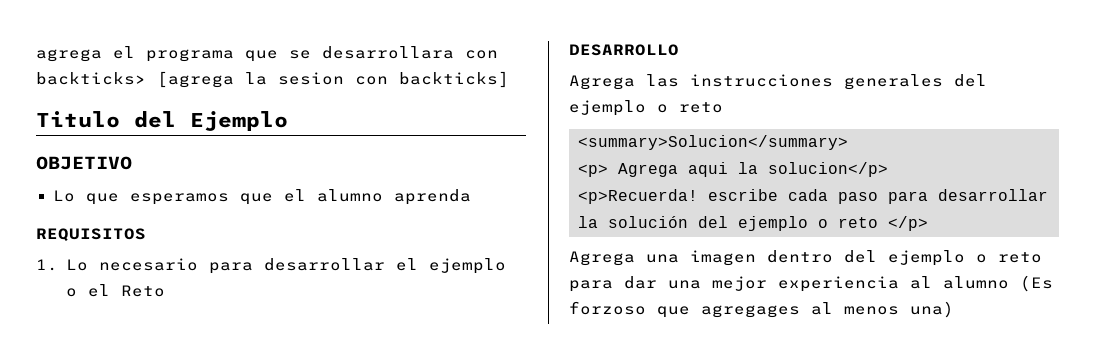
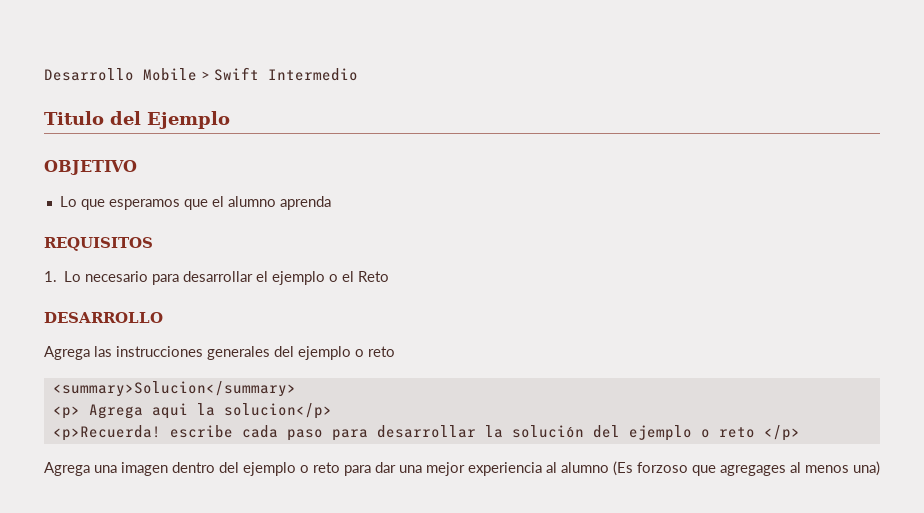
[36,46,498,62] [36,71,509,88] agrega el programa que se desarrollara con backticks> [agrega la sesion con backticks] -> [44,67,358,81] Desarrollo Mobile > Swift Intermedio

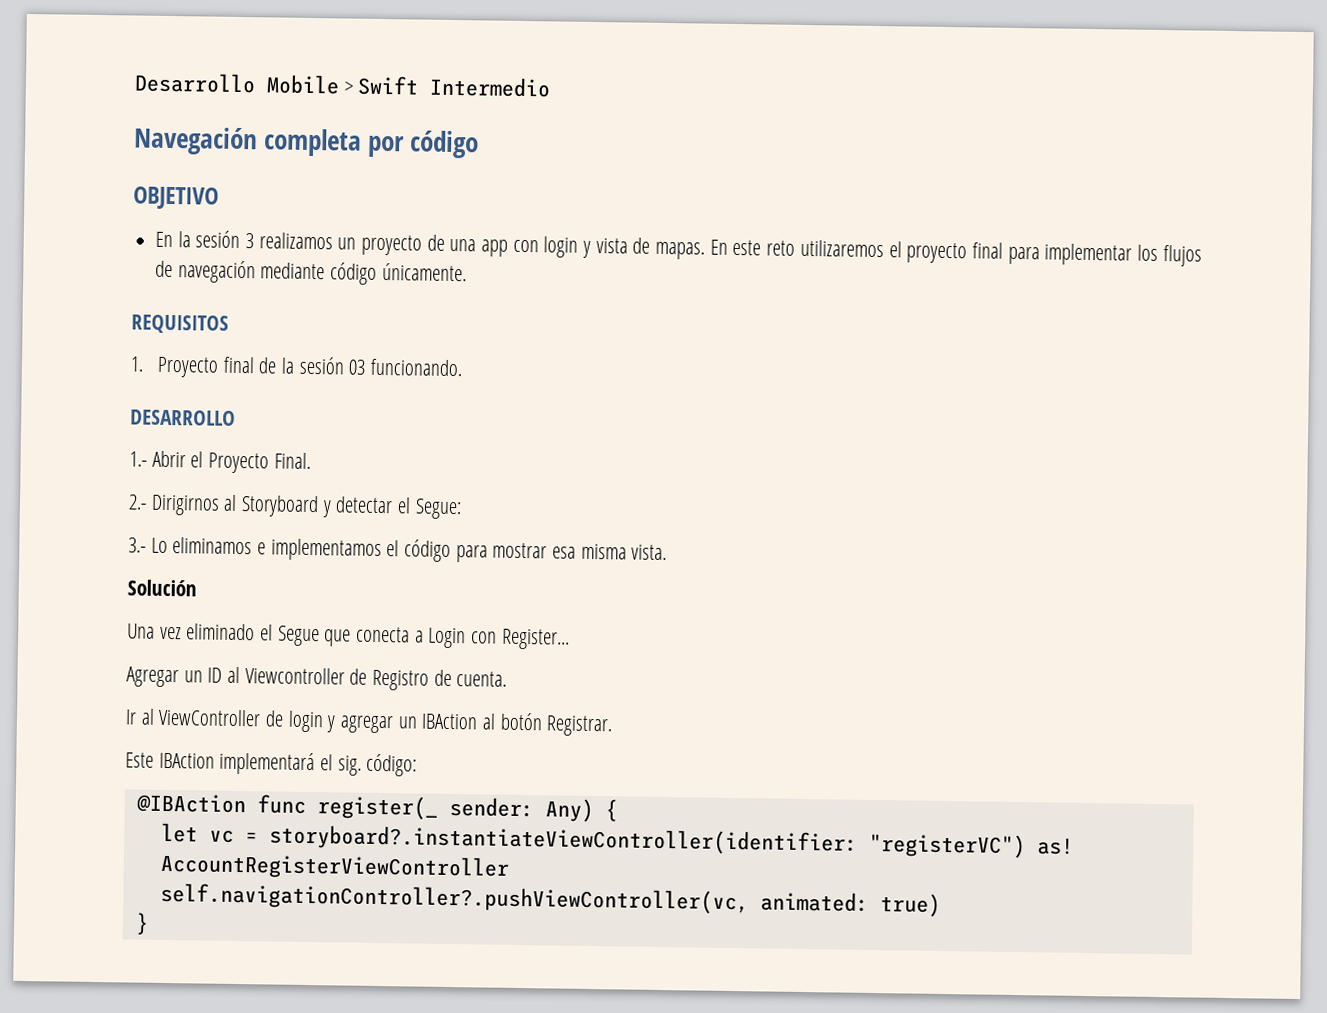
[44,111,230,129] [44,160,137,175] [59,196,331,210] [44,237,153,251] [44,271,390,285] [44,312,163,323] [44,346,395,360] [52,381,296,397] [52,403,332,419] [52,425,800,441] [44,461,880,476] Titulo del Ejemplo // OBJETIVO // Lo que esperamos que el alumno aprenda // REQUISITOS // 1. Lo necesario para desarrollar el ejemplo o el Reto // DESARROLLO // Agrega las instrucciones generales del ejemplo o reto // <summary>Solucion</summary> // <p> Agrega aqui la solucion</p> // <p>Recuerda! escribe cada paso para desarrollar la solución del ejemplo o reto </p> // Agrega una imagen dentro del ejemplo o reto para dar una mejor experiencia al alumno (Es forzoso que agregages al menos una) -> [133,126,480,159] [133,186,219,210] [155,230,1202,267] [155,260,467,285] [131,314,229,334] [130,356,464,378] [130,409,236,426] [129,450,311,474] [128,494,462,520] [128,537,668,563] [127,579,197,597] [127,623,570,650] [126,666,508,691] [125,708,614,737] [125,751,418,777] [135,793,618,823] [160,822,1074,859] [159,852,510,881] [159,882,941,917] [134,912,149,935] Navegación completa por código // OBJETIVO // En la sesión 3 realizamos un proyecto de una app con login y vista de mapas. En este reto utilizaremos el proyecto final para implementar los flujos de navegación mediante código únicamente. // REQUISITOS // 1. Proyecto final de la sesión 03 funcionando. // DESARROLLO // 1.- Abrir el Proyecto Final. // 2.- Dirigirnos al Storyboard y detectar el Segue: // 3.- Lo eliminamos e implementamos el código para mostrar esa misma vista. // Solución // Una vez eliminado el Segue que conecta a Login con Register... // Agregar un ID al Viewcontroller de Registro de cuenta. // Ir al ViewController de login y agregar un IBAction al botón Registrar. // Este IBAction implementará el sig. código: // @IBAction func register(_ sender: Any) { // let vc = storyboard?.instantiateViewController(identifier: "registerVC") as! AccountRegisterViewController // self.navigationController?.pushViewController(vc, animated: true) // }

